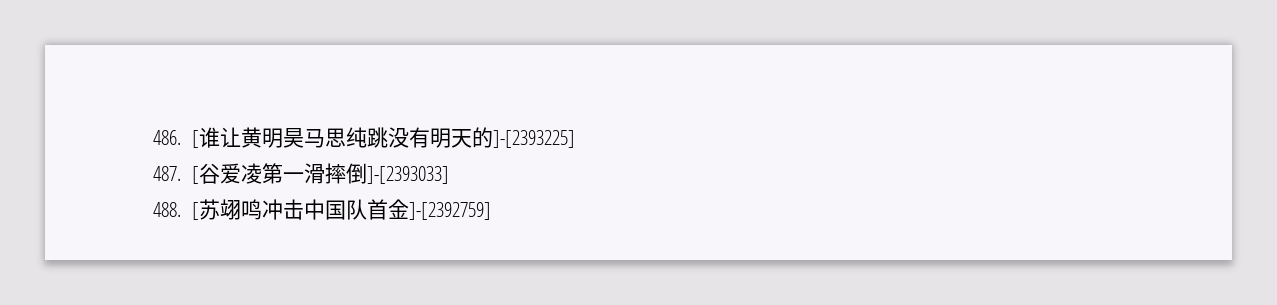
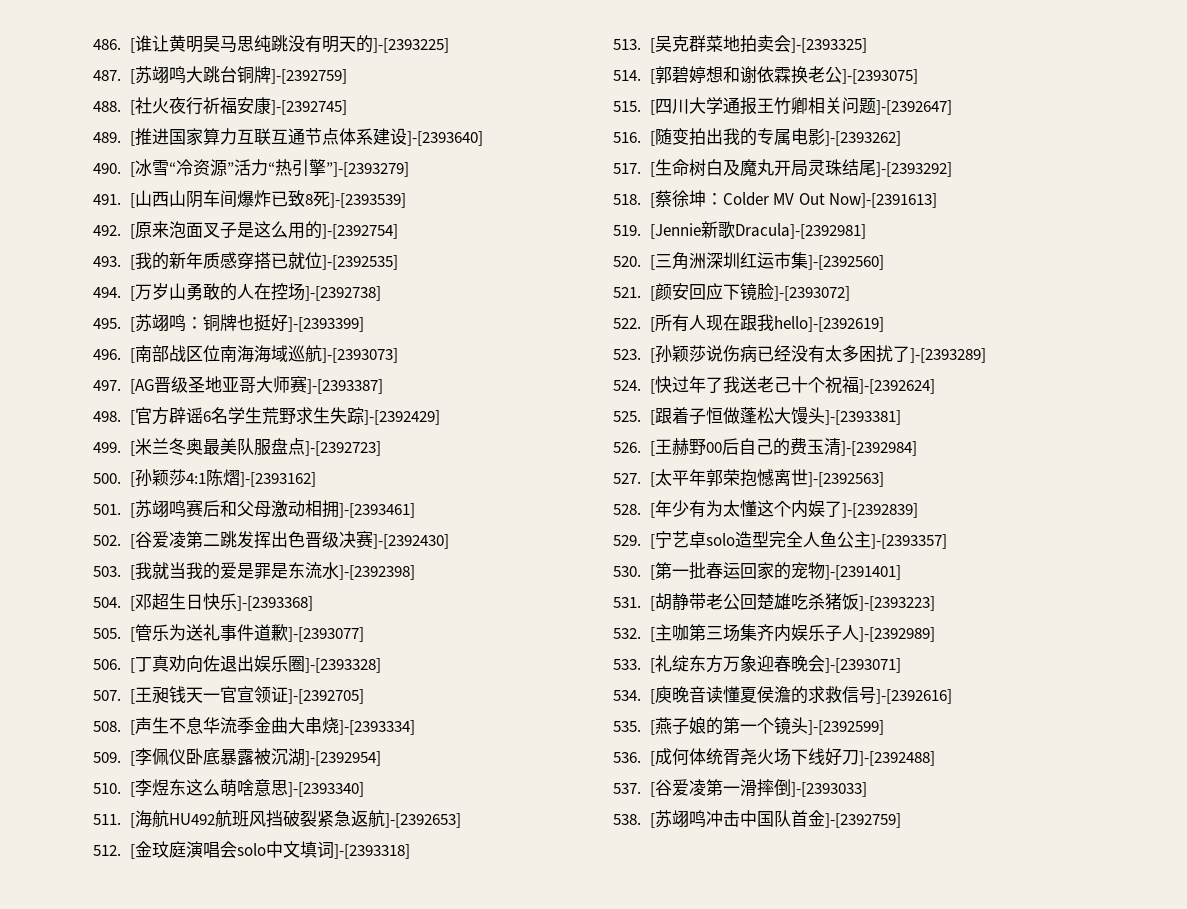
(199, 175) none -> [134,66,347,84] [93,97,347,115] [93,128,483,146] [93,159,409,177] [93,190,406,208] [93,221,398,239] [93,252,398,270] [93,283,381,301] [93,314,364,332] [93,345,398,363] [93,375,383,394] [93,407,440,425] [93,438,381,456] [93,469,316,487] [93,499,415,518] [93,530,449,549] [93,562,415,580] [93,593,313,611] [93,624,364,642] [93,655,381,673] [93,686,364,704] [93,717,415,735] [93,748,381,766] [93,779,364,797] [93,810,461,828] [93,841,410,859] [613,35,867,53] [613,66,918,84] [613,97,952,115] [613,128,901,146] [613,159,952,177] [613,190,938,208] [613,221,866,239] [613,252,884,270] [613,283,850,301] [613,314,884,332] [613,345,986,363] [613,376,935,394] [613,407,901,425] [613,438,917,456] [613,469,884,487] [613,500,918,518] [613,531,947,549] [613,562,901,580] [613,593,935,611] [613,624,935,642] [613,655,901,673] [613,686,952,704] [613,717,884,735] [613,748,935,766] [613,782,655,797] 苏翊鸣大跳台铜牌]-[2392759] // 488. [社火夜行祈福安康]-[2392745] // 489. [推进国家算力互联互通节点体系建设]-[2393640] // 490. [冰雪“冷资源”活力“热引擎”]-[2393279] // 491. [山西山阴车间爆炸已致8死]-[2393539] // 492. [原来泡面叉子是这么用的]-[2392754] // 493. [我的新年质感穿搭已就位]-[2392535] // 494. [万岁山勇敢的人在控场]-[2392738] // 495. [苏翊鸣：铜牌也挺好]-[2393399] // 496. [南部战区位南海海域巡航]-[2393073] // 497. [AG晋级圣地亚哥大师赛]-[2393387] // 498. [官方辟谣6名学生荒野求生失踪]-[2392429] // 499. [米兰冬奥最美队服盘点]-[2392723] // 500. [孙颖莎4:1陈熠]-[2393162] // 501. [苏翊鸣赛后和父母激动相拥]-[2393461] // 502. [谷爱凌第二跳发挥出色晋级决赛]-[2392430] // 503. [我就当我的爱是罪是东流水]-[2392398] // 504. [邓超生日快乐]-[2393368] // 505. [管乐为送礼事件道歉]-[2393077] // 506. [丁真劝向佐退出娱乐圈]-[2393328] // 507. [王昶钱天一官宣领证]-[2392705] // 508. [声生不息华流季金曲大串烧]-[2393334] // 509. [李佩仪卧底暴露被沉湖]-[2392954] // 510. [李煜东这么萌啥意思]-[2393340] // 511. [海航HU492航班风挡破裂紧急返航]-[2392653] // 512. [金玟庭演唱会solo中文填词]-[2393318] // 513. [吴克群菜地拍卖会]-[2393325] // 514. [郭碧婷想和谢依霖换老公]-[2393075] // 515. [四川大学通报王竹卿相关问题]-[2392647] // 516. [随变拍出我的专属电影]-[2393262] // 517. [生命树白及魔丸开局灵珠结尾]-[2393292] // 518. [蔡徐坤：Colder MV Out Now]-[2391613] // 519. [Jennie新歌Dracula]-[2392981] // 520. [三角洲深圳红运市集]-[2392560] // 521. [颜安回应下镜脸]-[2393072] // 522. [所有人现在跟我hello]-[2392619] // 523. [孙颖莎说伤病已经没有太多困扰了]-[2393289] // 524. [快过年了我送老己十个祝福]-[2392624] // 525. [跟着子恒做蓬松大馒头]-[2393381] // 526. [王赫野00后自己的费玉清]-[2392984] // 527. [太平年郭荣抱憾离世]-[2392563] // 528. [年少有为太懂这个内娱了]-[2392839] // 529. [宁艺卓solo造型完全人鱼公主]-[2393357] // 530. [第一批春运回家的宠物]-[2391401] // 531. [胡静带老公回楚雄吃杀猪饭]-[2393223] // 532. [主咖第三场集齐内娱乐子人]-[2392989] // 533. [礼绽东方万象迎春晚会]-[2393071] // 534. [庾晚音读懂夏侯澹的求救信号]-[2392616] // 535. [燕子娘的第一个镜头]-[2392599] // 536. [成何体统胥尧火场下线好刀]-[2392488] // 537. [
[153,202,181,217] 488. -> [613,814,641,825] 538.

